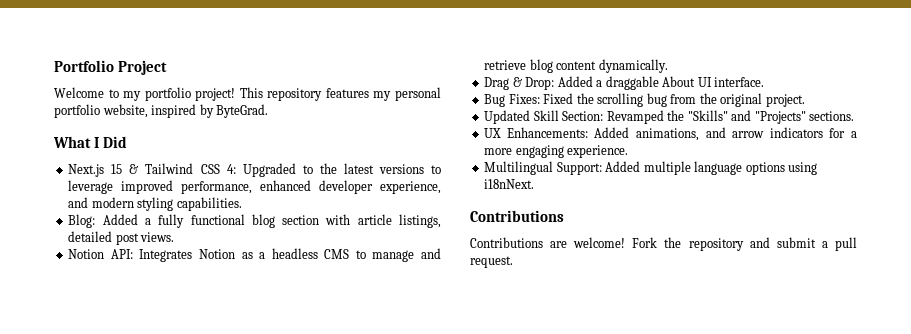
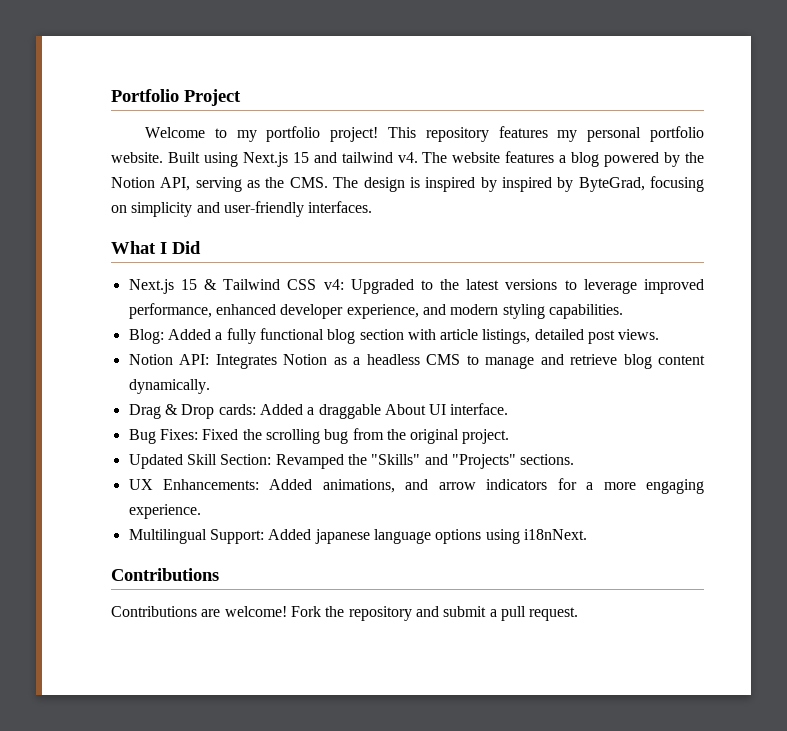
[102,104,269,118] website, inspired by ByteGrad. -> [111,151,705,167] [111,176,704,192] [111,201,373,217] website. Built using Next.js 15 and tailwind v4. The website features a blog powered by the Notion API, serving as the CMS. The design is inspired by inspired by ByteGrad, focusing on simplicity and user-friendly interfaces.
[226,164,236,174] 4: -> [323,279,344,290] v4:
[525,77,555,90] Drop: -> [181,404,256,419] Drop cards:
[643,161,691,175] multiple -> [314,529,370,544] japanese

